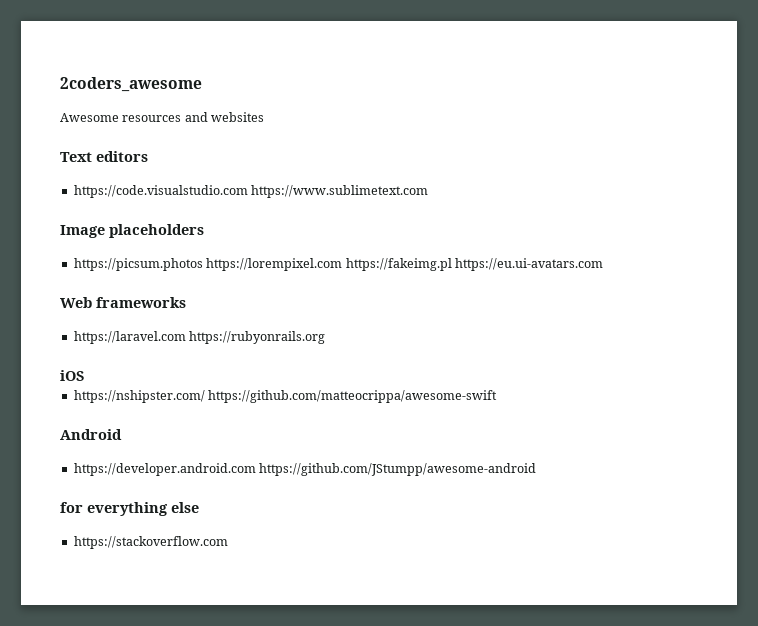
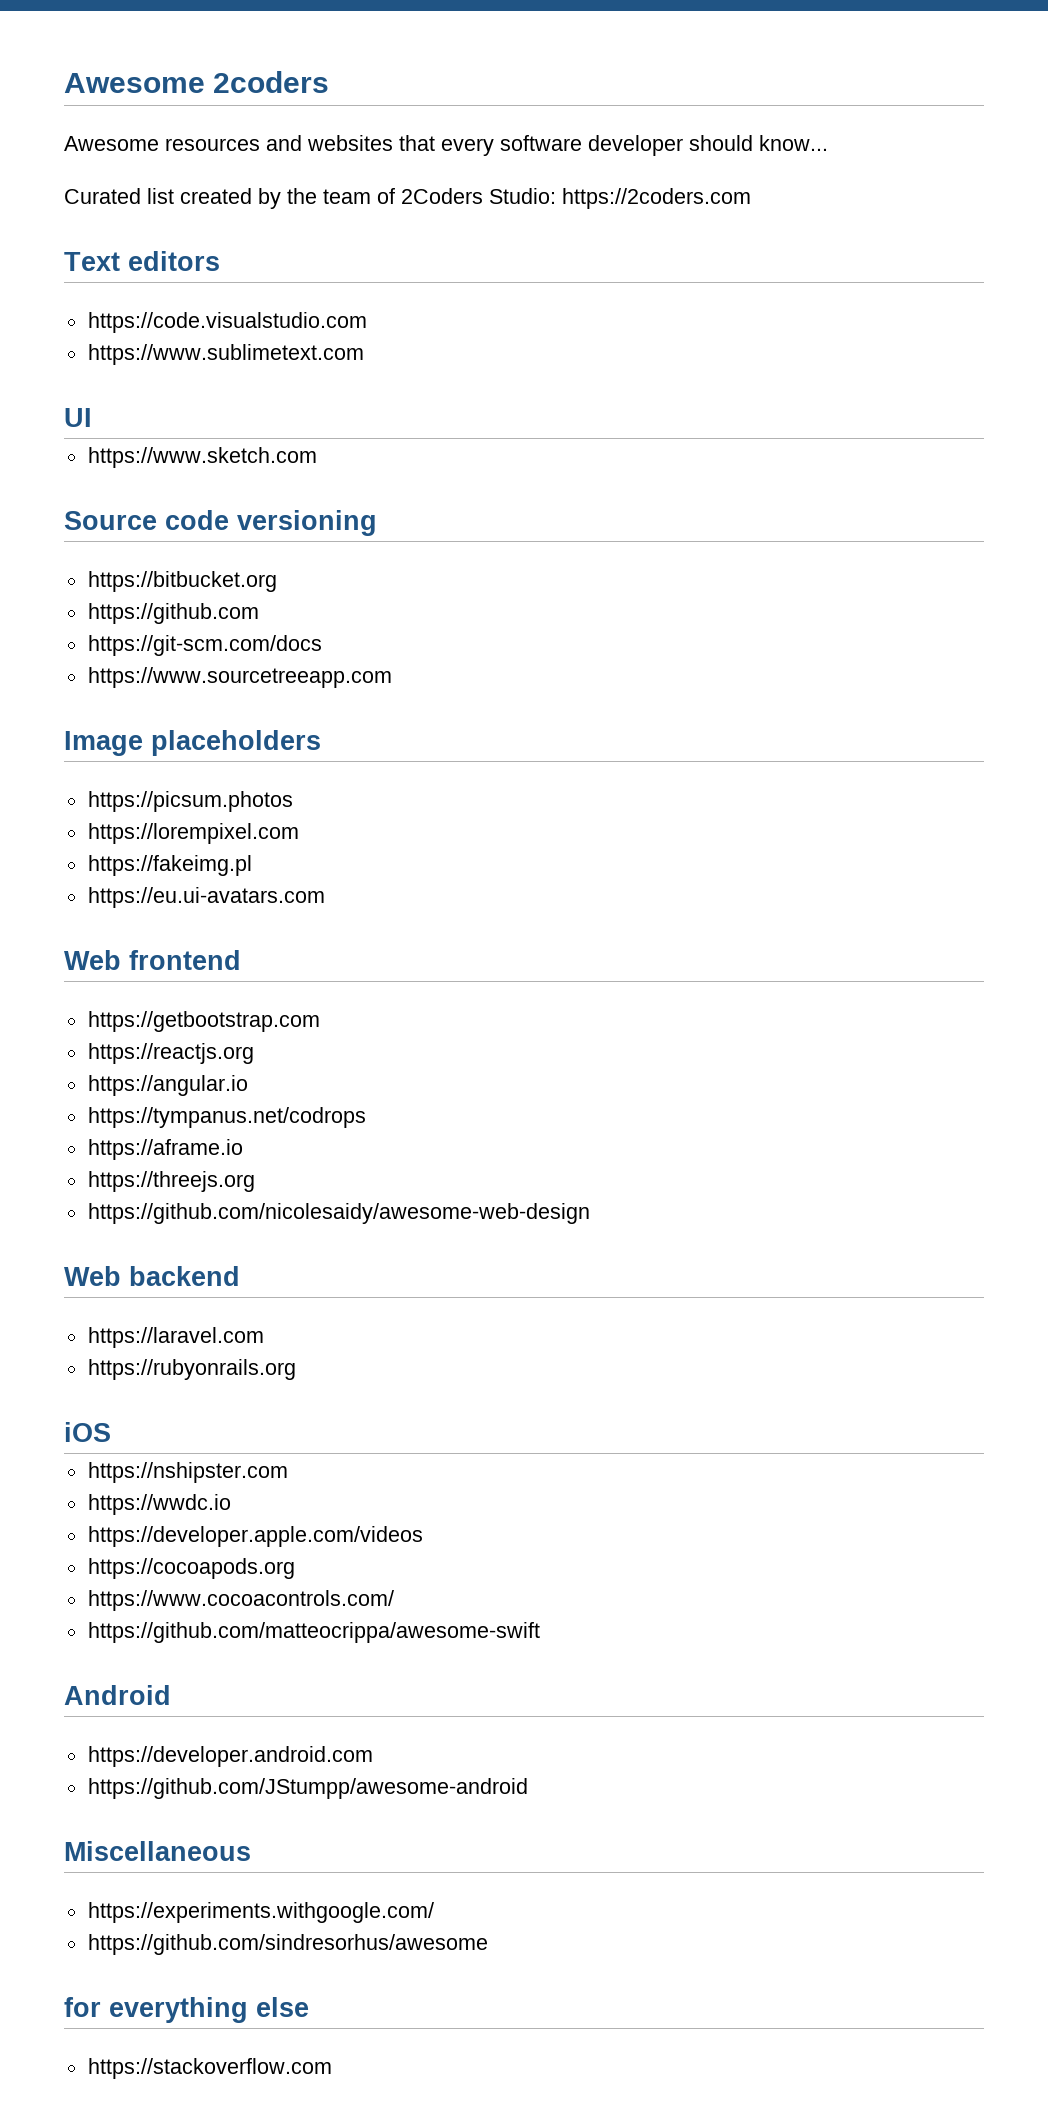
[60,77,202,92] 2coders_awesome -> [64,71,330,93] Awesome 2coders
(265, 117) none -> [399,135,828,156] [64,188,751,209] that every software developer should know... // Curated list created by the team of 2Coders Studio: https://2coders.com
(248, 191) none -> (367, 322) //
(429, 191) none -> [64,408,92,427] [87,447,317,468] [64,510,377,536] [87,571,277,592] [87,603,259,624] [87,635,322,656] [87,667,392,688] // UI // https://www.sketch.com // Source code versioning // https://bitbucket.org // https://github.com // https://git-scm.com/docs // https://www.sourcetreeapp.com
(203, 264) none -> (293, 801) //
(343, 264) none -> (299, 833) //
(452, 264) none -> (252, 865) //
[96,297,186,308] frameworks -> [129,950,241,970] [87,1011,320,1032] [87,1043,254,1064] [87,1075,248,1096] [87,1107,366,1128] [87,1139,243,1160] [87,1171,255,1192] [87,1203,590,1224] [64,1266,240,1286] frontend // https://getbootstrap.com // https://reactjs.org // https://angular.io // https://tympanus.net/codrops // https://aframe.io // https://threejs.org // https://github.com/nicolesaidy/awesome-web-design // Web backend
(186, 337) none -> (264, 1337) //
[73,390,205,403] https://nshipster.com/ -> [87,1462,288,1483] [87,1494,231,1515] [87,1526,423,1547] [87,1558,295,1579] [87,1590,394,1611] https://nshipster.com // https://wwdc.io // https://developer.apple.com/videos // https://cocoapods.org // https://www.cocoacontrols.com/ //
(256, 469) none -> (373, 1756) //
(537, 469) none -> [64,1841,251,1861] [87,1902,434,1923] [87,1934,488,1955] // Miscellaneous // https://experiments.withgoogle.com/ // https://github.com/sindresorhus/awesome

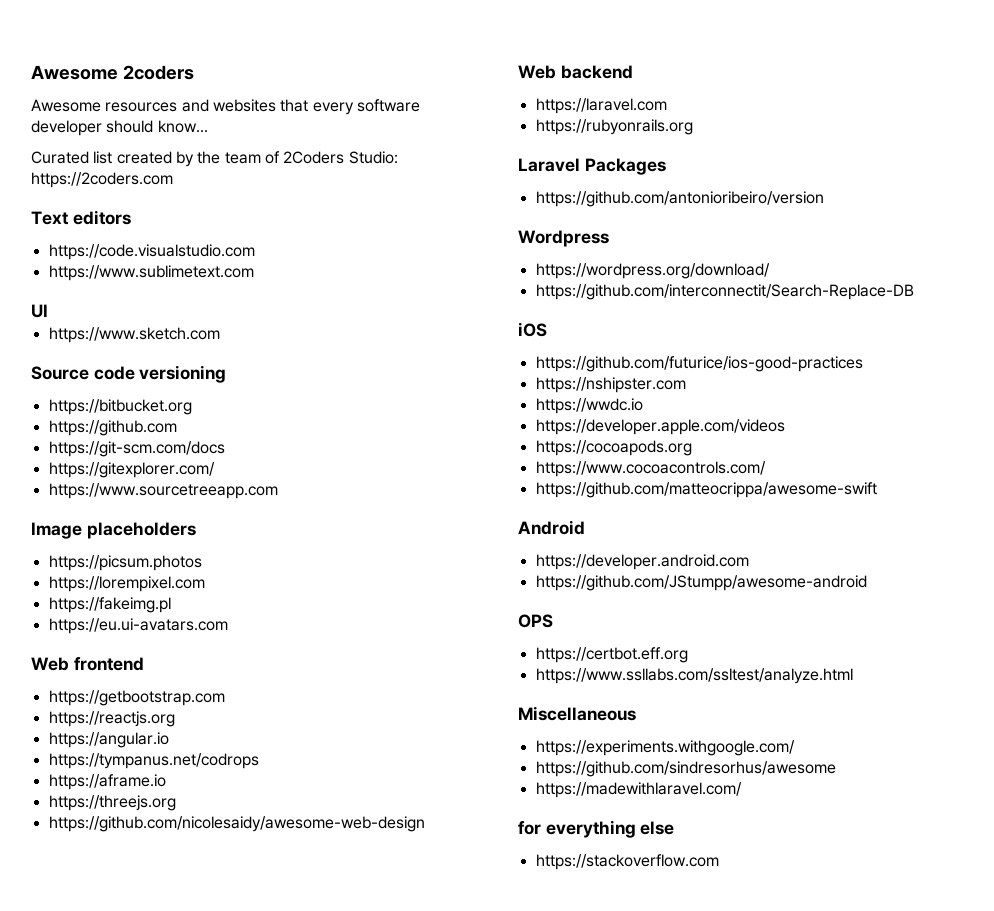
(322, 645) none -> [48,462,215,478] // https://gitexplorer.com/
(296, 1369) none -> [518,158,666,175] [535,191,824,207] [518,230,609,247] [535,263,770,279] [535,284,914,300] // Laravel Packages // https://github.com/antonioribeiro/version // Wordpress // https://wordpress.org/download/ // https://github.com/interconnectit/Search-Replace-DB
(111, 1432) none -> [535,356,863,372] // https://github.com/futurice/ios-good-practices
(528, 1788) none -> [518,614,553,628] [535,647,688,663] [535,668,853,684] // OPS // https://certbot.eff.org // https://www.ssllabs.com/ssltest/analyze.html
(488, 1944) none -> [535,782,742,798] // https://madewithlaravel.com/

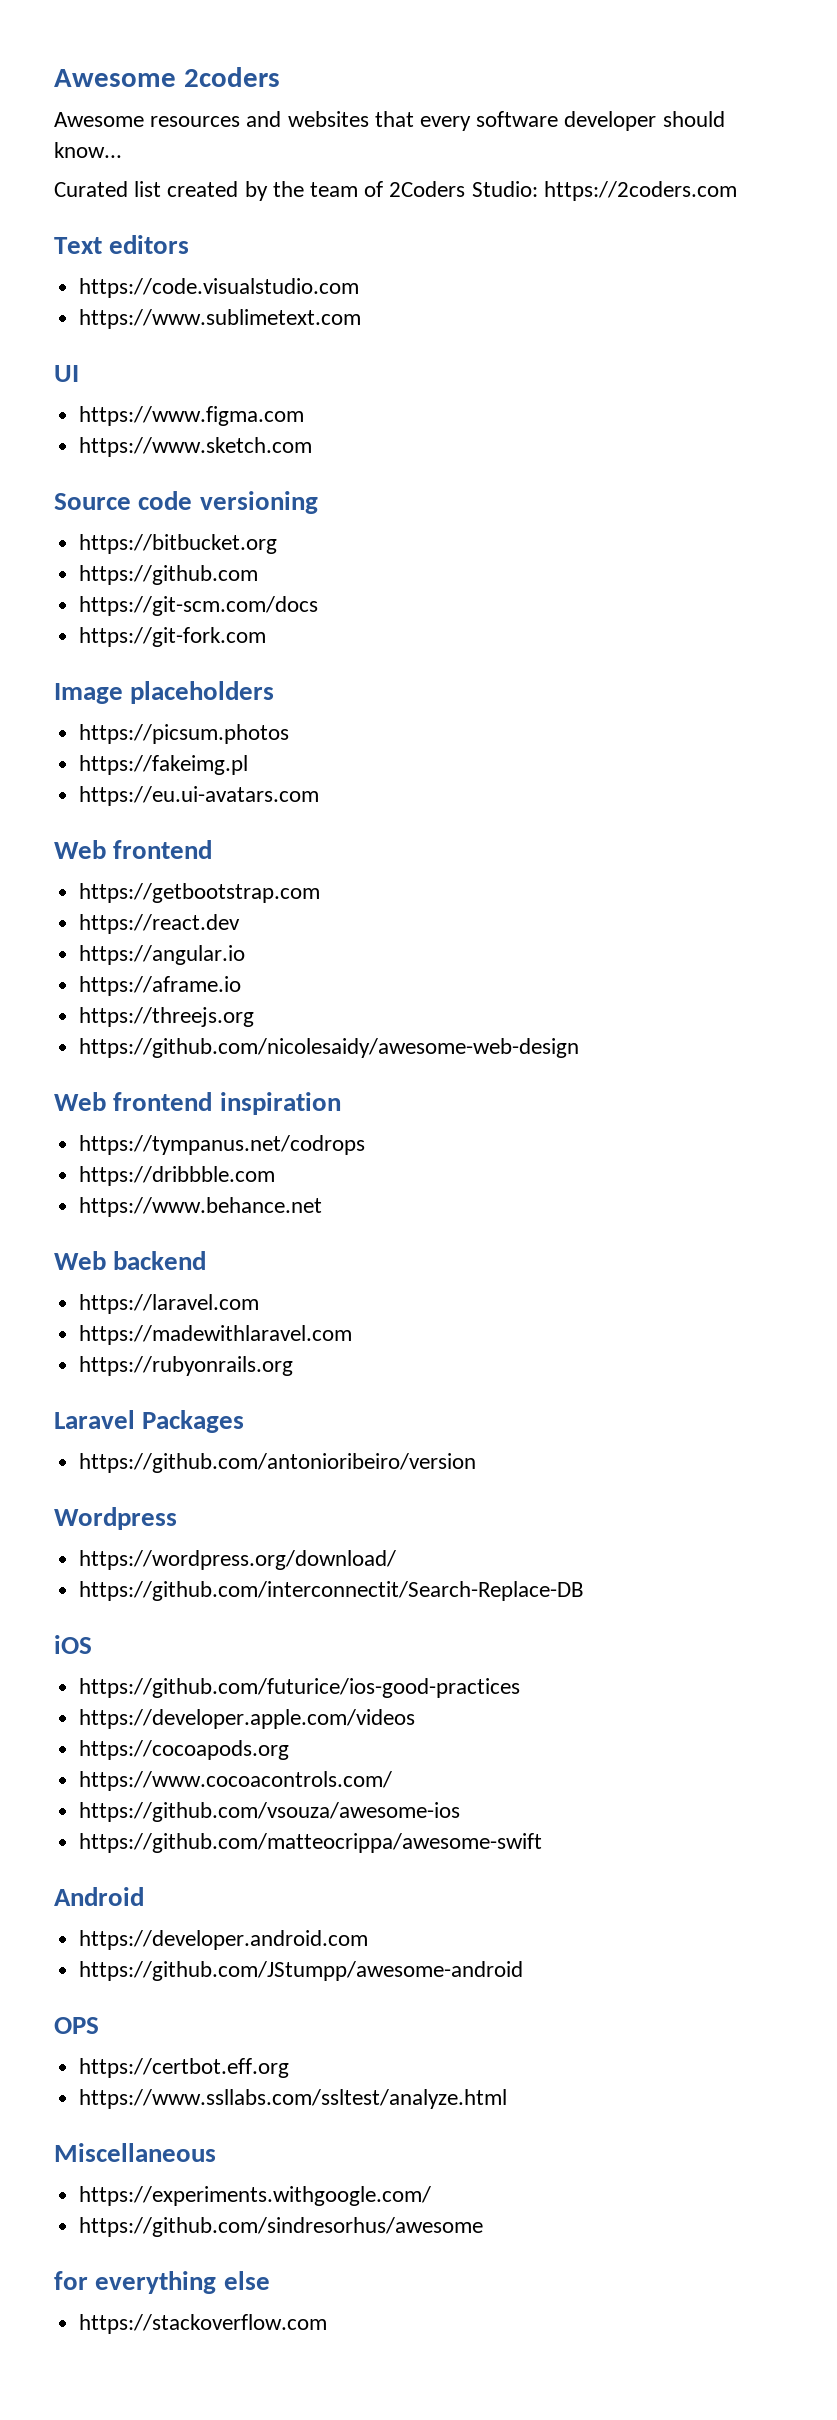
(48, 311) none -> [79,406,305,426] // https://www.figma.com
[48,462,215,478] [48,483,278,499] https://gitexplorer.com/ // https://www.sourcetreeapp.com -> [79,627,267,647] https://git-fork.com
[48,576,205,592] // https://lorempixel.com -> (290, 734) none
[48,711,175,727] https://reactjs.org -> [79,914,241,934] https://react.dev
[48,753,259,769] // https://tympanus.net/codrops -> (246, 955) none
(425, 824) none -> [54,1092,341,1115] [79,1135,366,1155] [79,1166,276,1186] [79,1197,323,1217] // Web frontend inspiration // https://tympanus.net/codrops // https://dribbble.com // https://www.behance.net
(667, 106) none -> [79,1325,353,1345] // https://madewithlaravel.com
[535,377,686,393] [535,398,643,414] // https://nshipster.com // https://wwdc.io -> (521, 1688) none
(766, 469) none -> [79,1802,461,1822] // https://github.com/vsouza/awesome-ios
[535,782,742,798] // https://madewithlaravel.com/ -> (484, 2227) none

